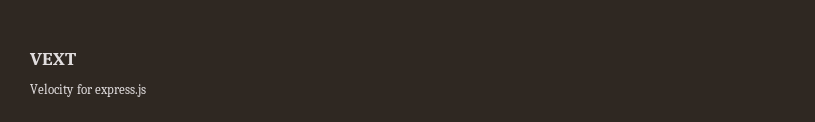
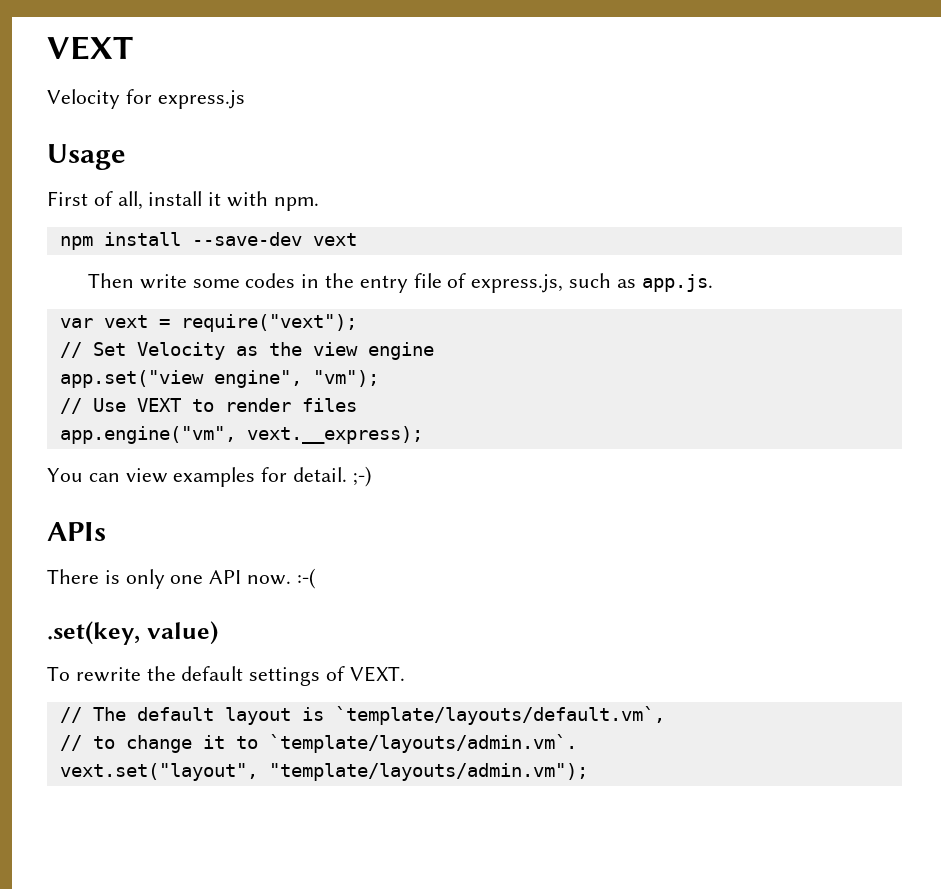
(147, 90) none -> [47,144,126,170] [47,191,319,211] [59,232,357,250] [87,273,713,293] [59,314,357,332] [59,342,434,360] [59,370,379,388] [59,398,357,414] [59,426,423,444] [47,466,371,487] [47,522,106,541] [47,568,315,589] [47,621,218,645] [47,666,405,686] [59,706,665,725] [59,734,577,753] [59,763,588,781] // Usage // First of all, install it with npm. // npm install --save-dev vext // Then write some codes in the entry file of express.js, such as app.js. // var vext = require("vext"); // // Set Velocity as the view engine // app.set("view engine", "vm"); // // Use VEXT to render files // app.engine("vm", vext.__express); // You can view examples for detail. ;-) // APIs // There is only one API now. :-( // .set(key, value) // To rewrite the default settings of VEXT. // // The default layout is `template/layouts/default.vm`, // // to change it to `template/layouts/admin.vm`. // vext.set("layout", "template/layouts/admin.vm");

